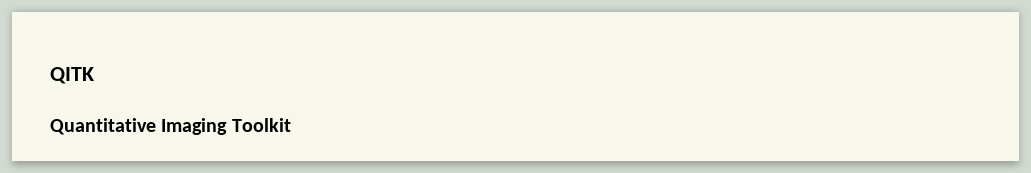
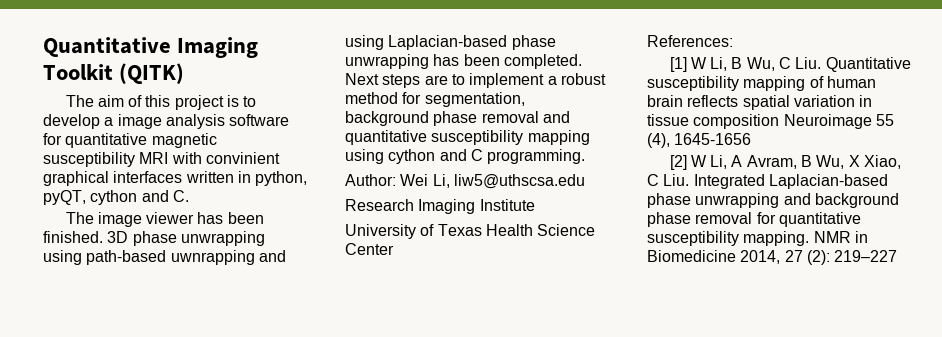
[50,67,94,84] QITK // -> (43, 47) none
(291, 125) none -> [119,63,185,84] [65,95,257,110] [43,114,290,129] [43,133,217,148] [43,152,280,167] [43,171,308,186] [43,190,189,205] [65,212,264,227] [43,231,265,246] [43,250,286,265] [345,35,556,50] [345,54,582,69] [345,73,606,88] [345,92,525,107] [345,111,570,126] [345,130,590,145] [345,149,586,164] [345,174,585,189] [345,199,535,214] [345,224,596,239] [345,243,394,255] [647,35,733,47] [669,57,911,72] [647,76,876,91] [647,95,873,110] [647,114,894,129] [647,133,752,148] [669,155,902,170] [647,174,888,189] [647,193,899,208] [647,212,861,227] [647,231,868,246] [647,250,898,265] (QITK) // The aim of this project is to develop a image analysis software for quantitative magnetic susceptibility MRI with convinient graphical interfaces written in python, pyQT, cython and C. // The image viewer has been finished. 3D phase unwrapping using path-based uwnrapping and using Laplacian-based phase unwrapping has been completed. Next steps are to implement a robust method for segmentation, background phase removal and quantitative susceptibility mapping using cython and C programming. // Author: Wei Li, liw5@uthscsa.edu // Research Imaging Institute // University of Texas Health Science Center // References: // [1] W Li, B Wu, C Liu. Quantitative susceptibility mapping of human brain reflects spatial variation in tissue composition Neuroimage 55 (4), 1645-1656 // [2] W Li, A Avram, B Wu, X Xiao, C Liu. Integrated Laplacian-based phase unwrapping and background phase removal for quantitative susceptibility mapping. NMR in Biomedicine 2014, 27 (2): 219–227

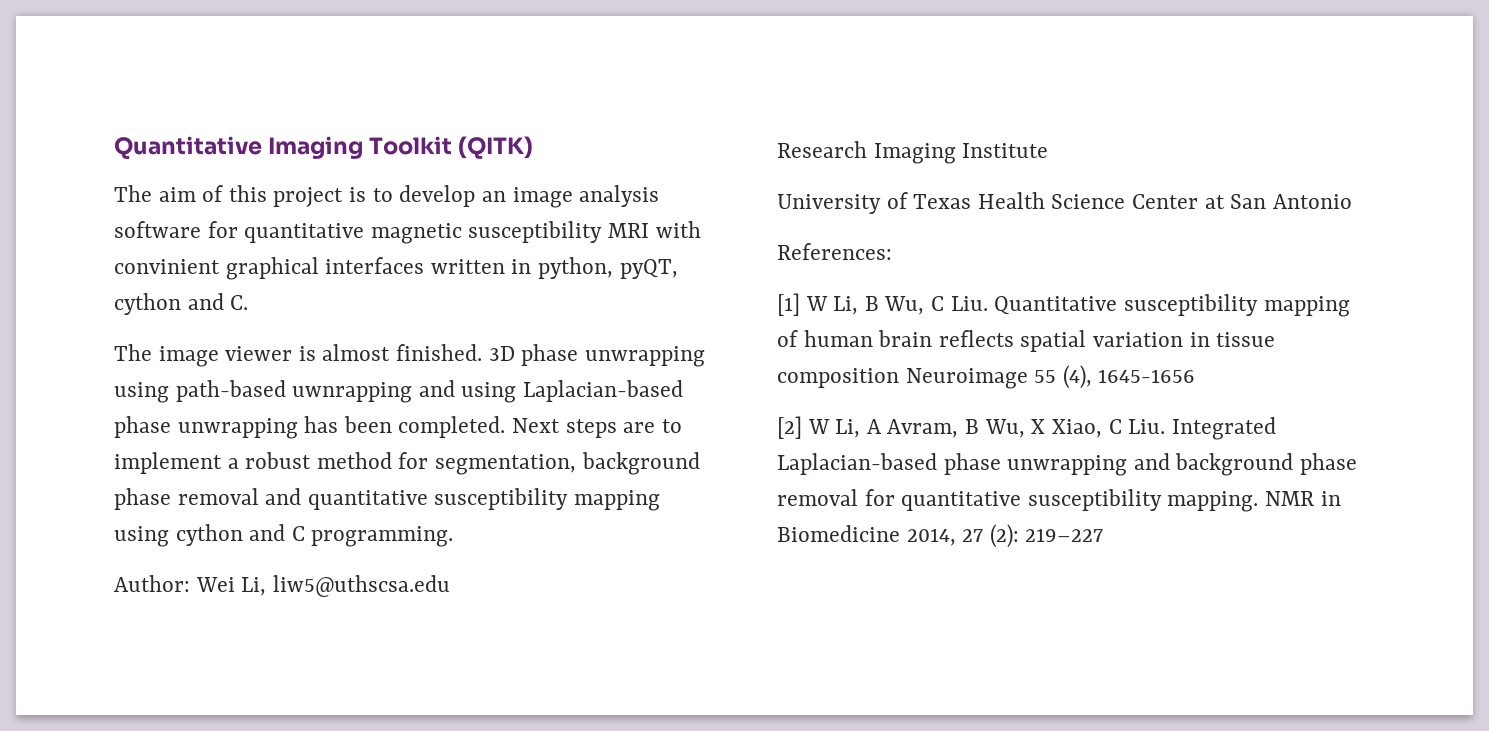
[104,117,114,126] a -> [481,191,506,202] an
[197,212,264,224] has been -> [298,344,391,361] is almost
(394, 249) none -> [1204,194,1352,209] at San Antonio

